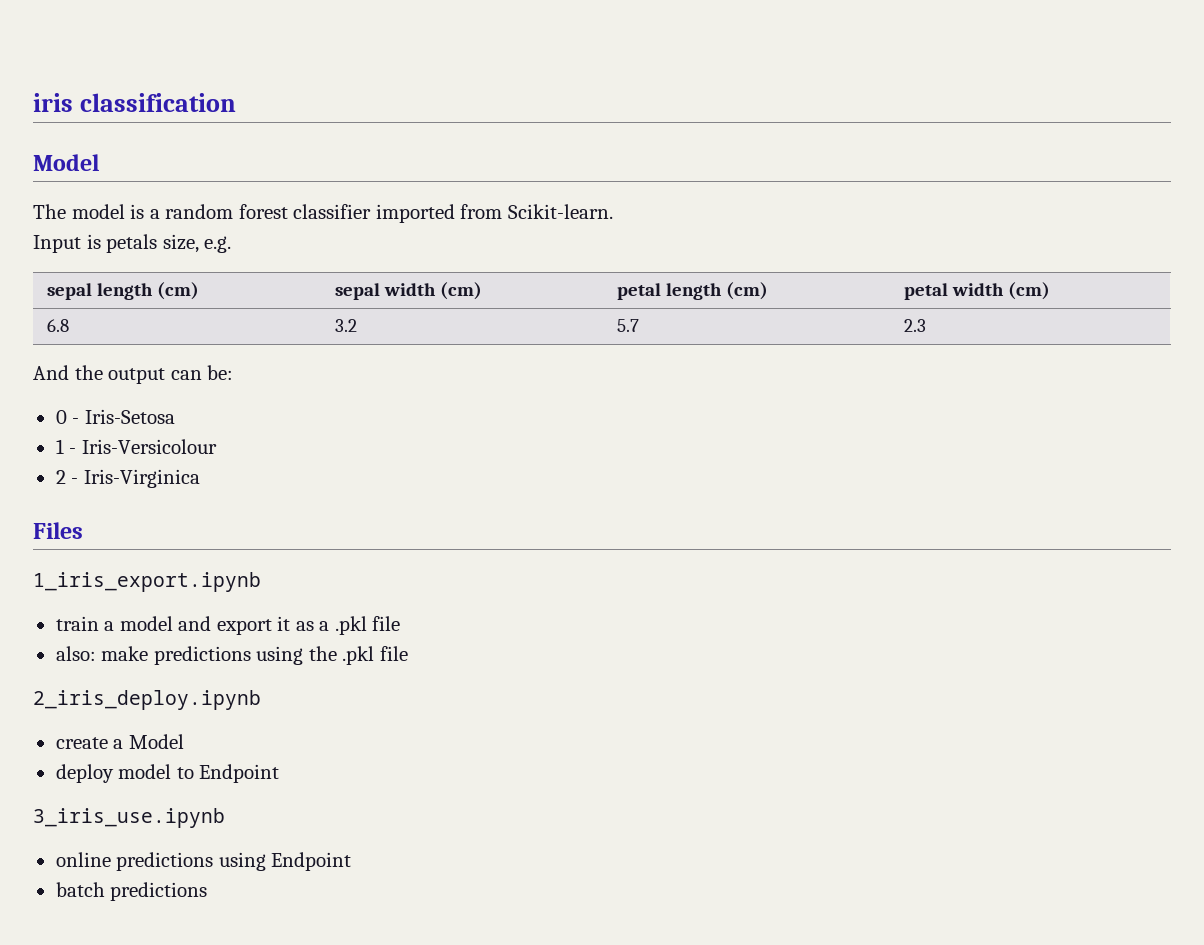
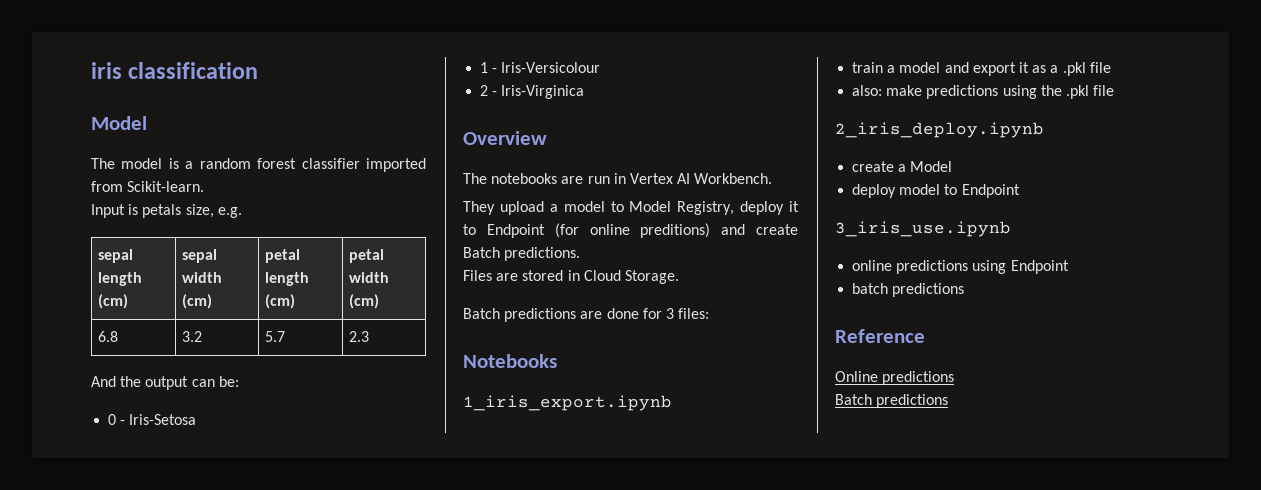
[33,522,83,539] Files -> [463,131,547,145] [463,173,773,184] [463,201,799,215] [463,223,798,238] [463,247,581,261] [463,270,679,284] [463,308,710,322] [463,354,557,368] Overview // The notebooks are run in Vertex AI Workbench. // They upload a model to Model Registry, deploy it to Endpoint (for online preditions) and create Batch predictions. // Files are stored in Cloud Storage. // Batch predictions are done for 3 files: // Notebooks
(208, 891) none -> [835,329,925,343] [835,371,955,385] [835,394,949,408] // Reference // Online predictions // Batch predictions

